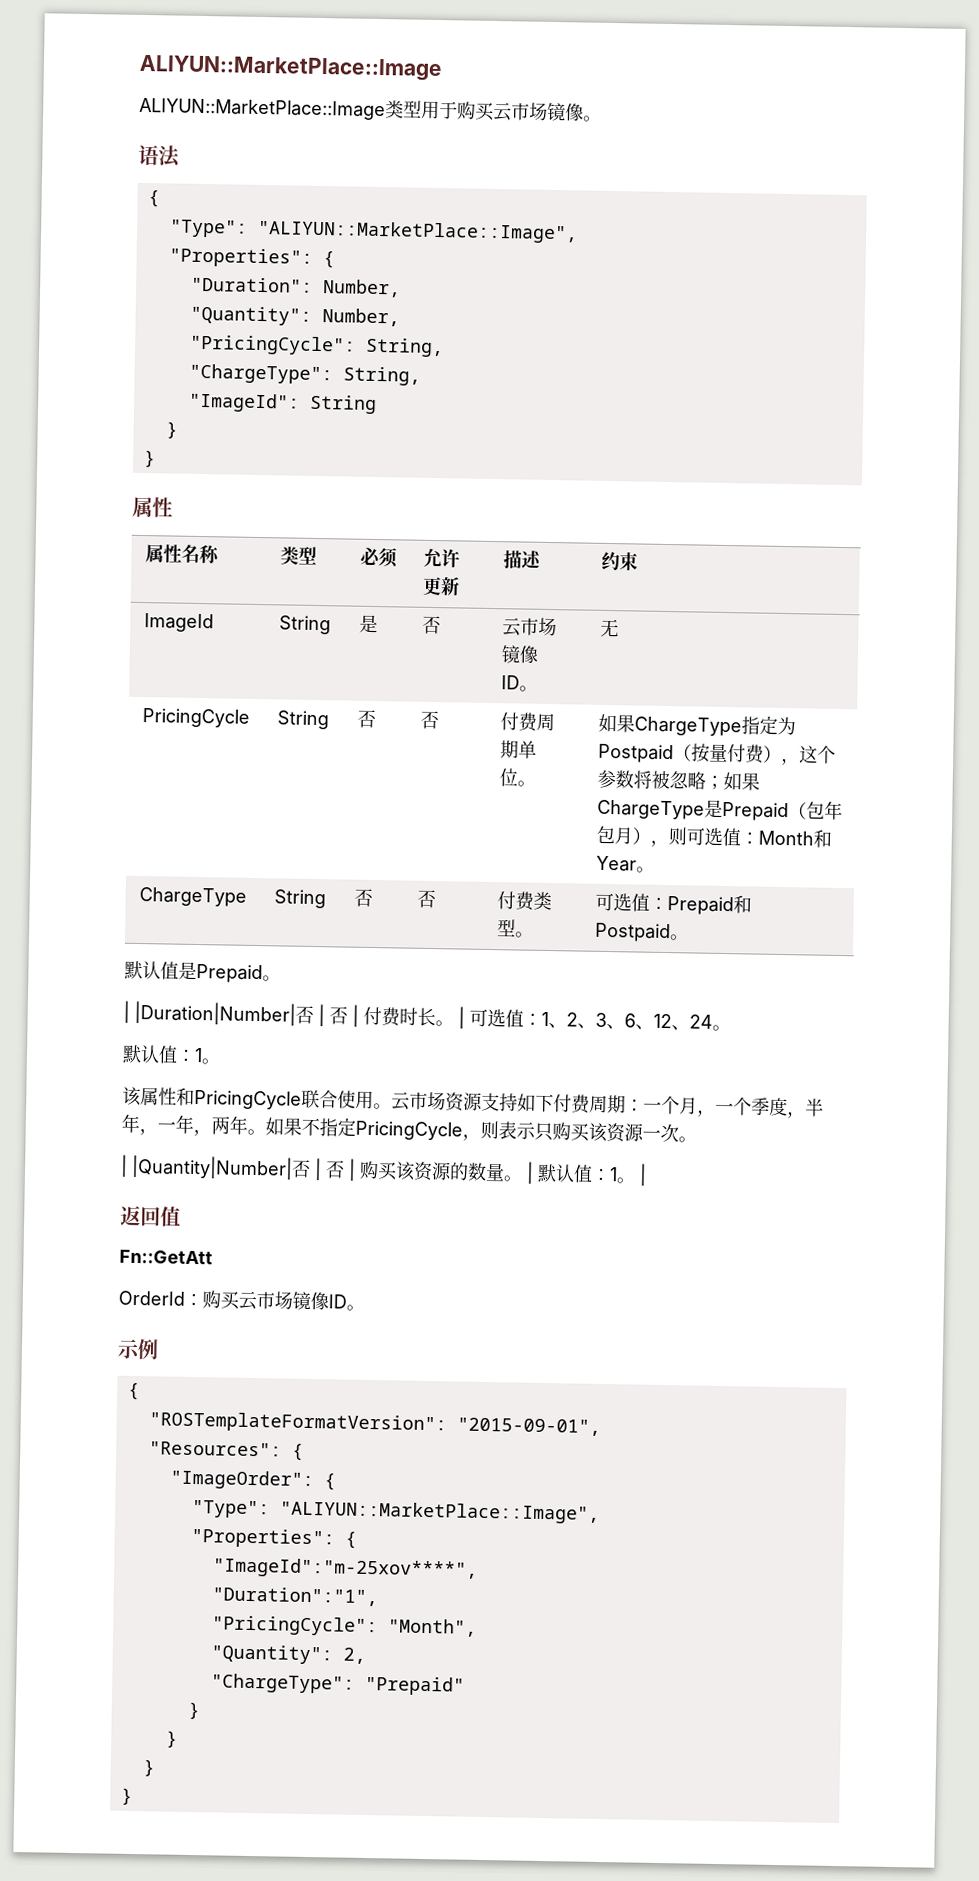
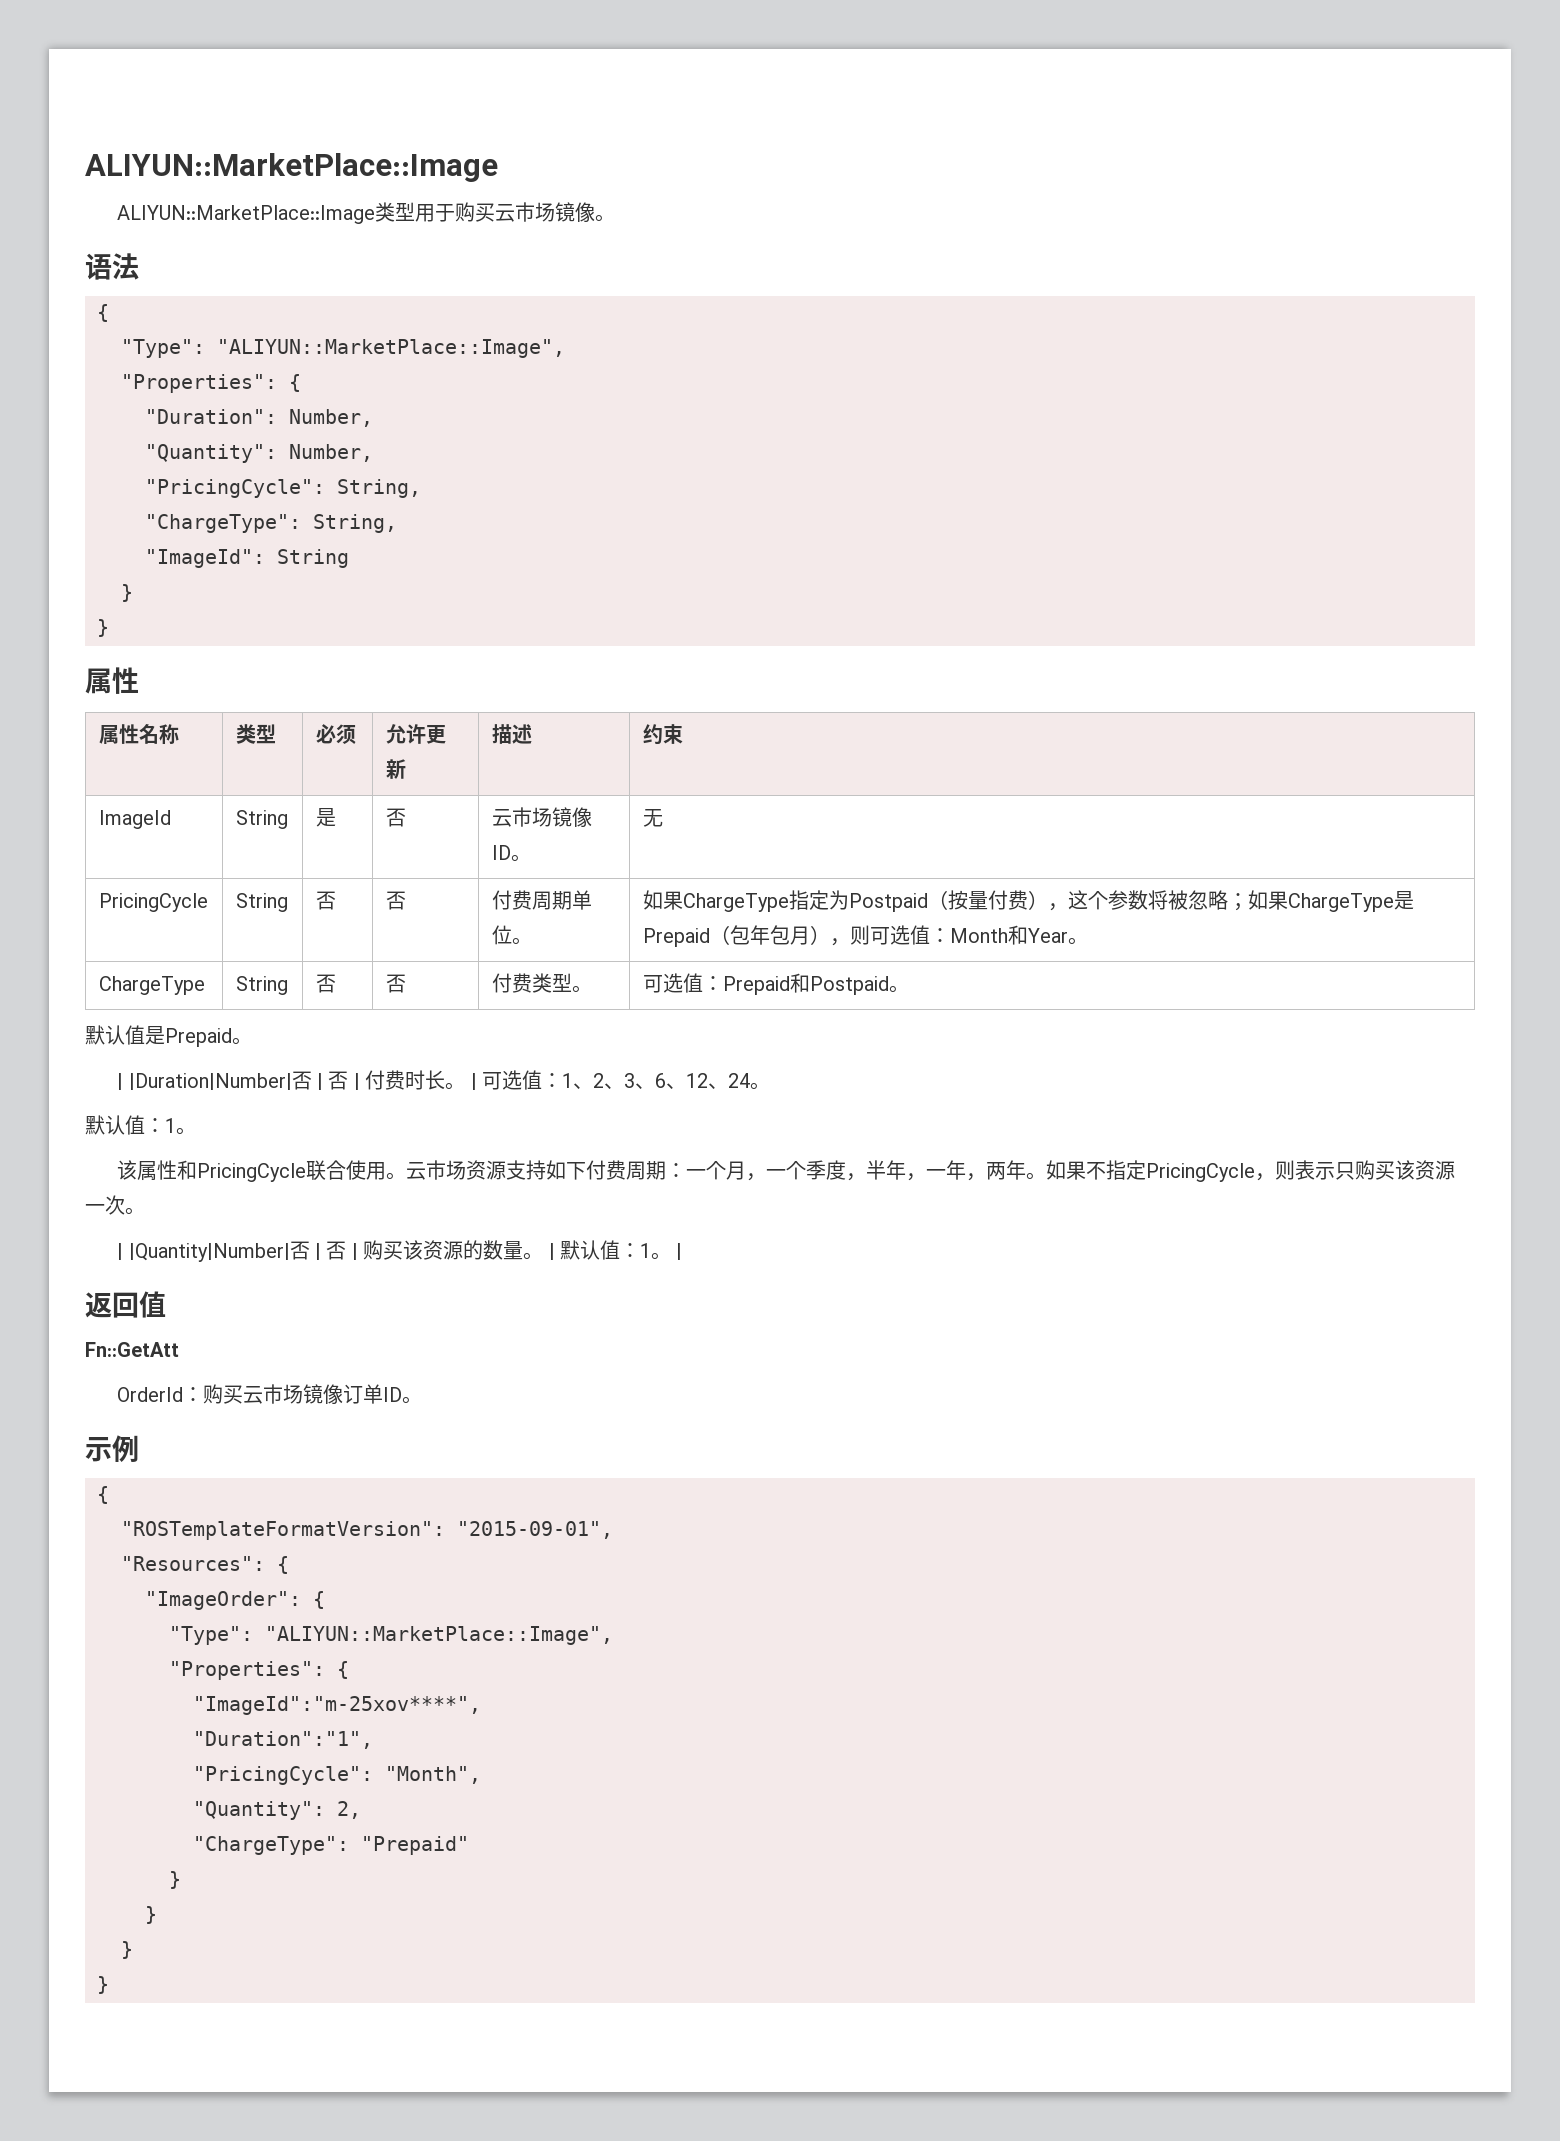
(329, 1301) none -> [343,1384,384,1404] 订单

